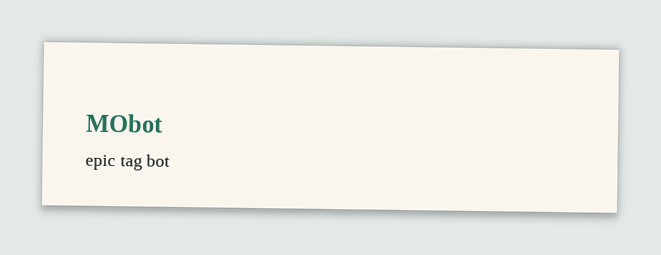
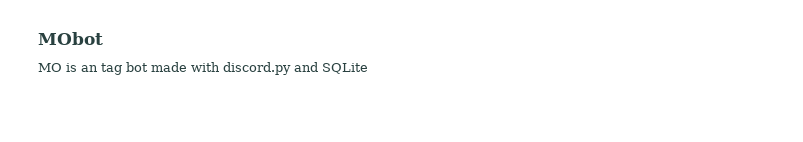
[85,154,171,171] epic tag bot -> [38,62,368,75] MO is an tag bot made with discord.py and SQLite

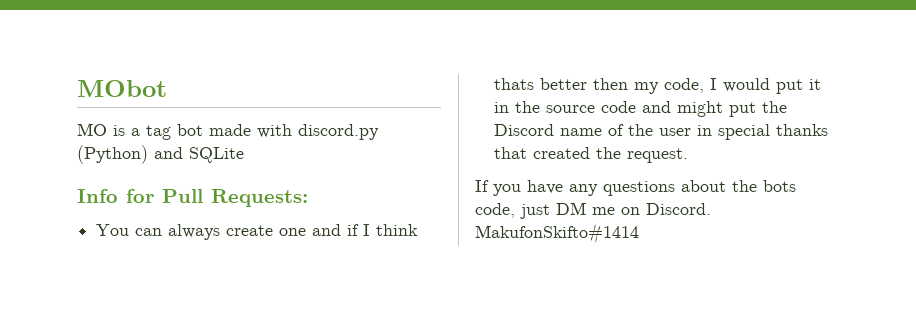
[81,65,98,72] an -> [131,128,140,136] a
(291, 68) none -> [77,145,148,164] (Python)
(368, 68) none -> [77,189,308,207] [96,224,419,240] [494,78,822,94] [494,101,788,117] [494,124,829,140] [494,147,689,163] [475,180,796,196] [475,202,711,219] [475,223,639,244] // Info for Pull Requests: // You can always create one and if I think thats better then my code, I would put it in the source code and might put the Discord name of the user in special thanks that created the request. // If you have any questions about the bots code, just DM me on Discord. MakufonSkifto#1414

